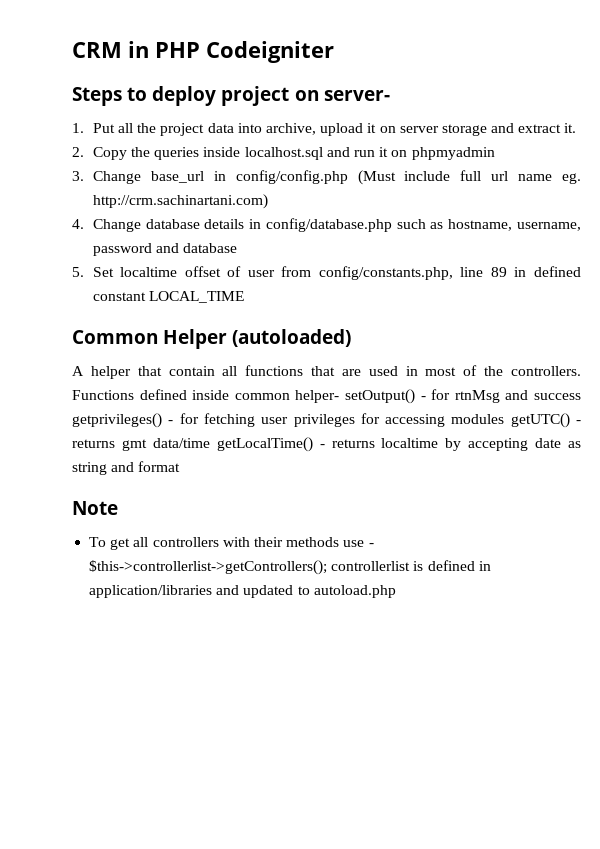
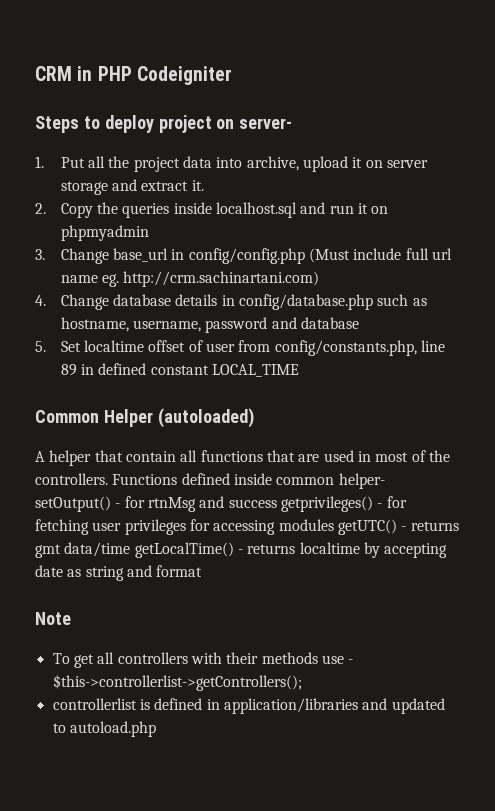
(328, 567) none -> (302, 682) //

